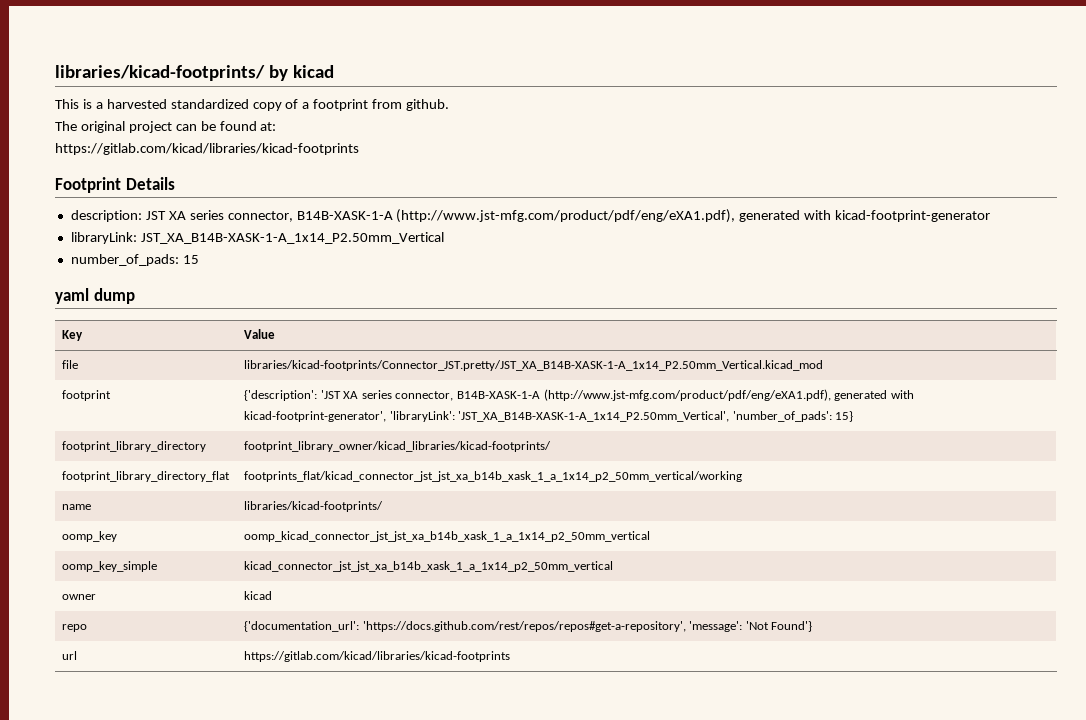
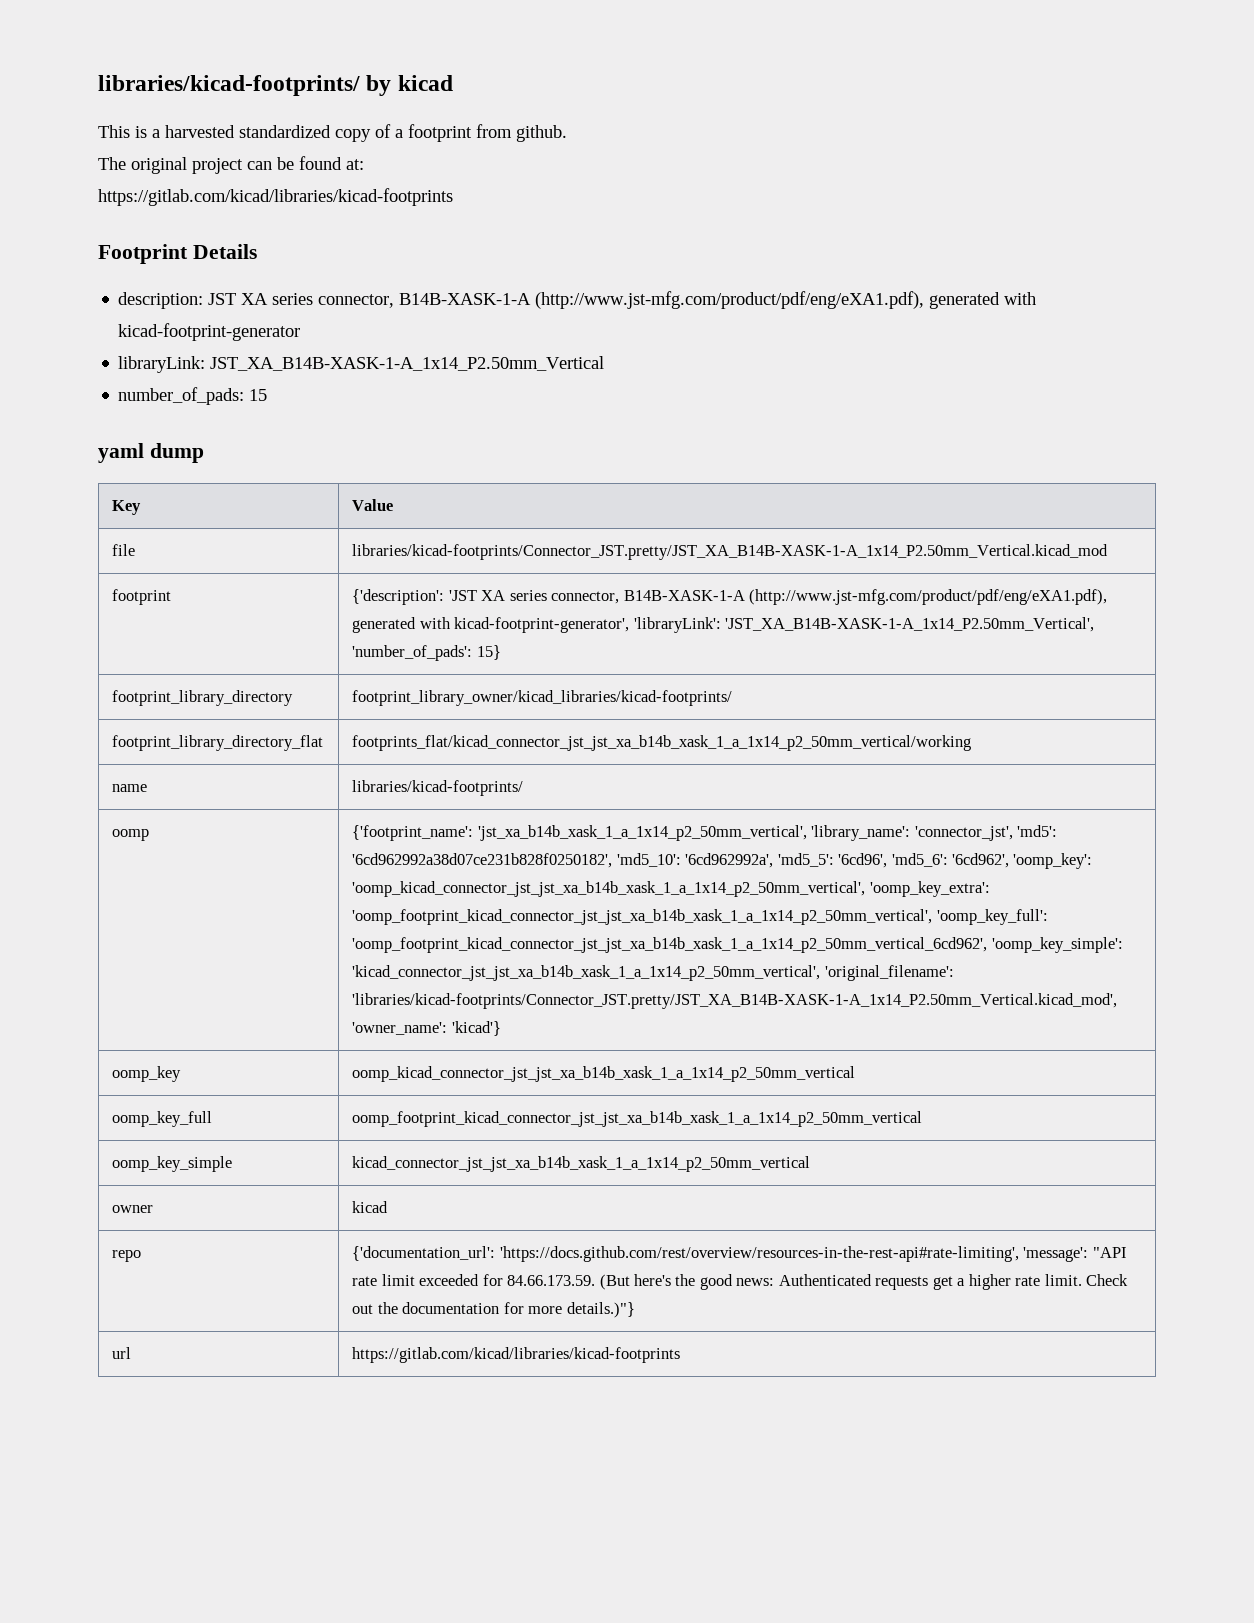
(384, 506) none -> [112,829,150,841] [352,825,1058,841] [352,853,1093,869] [352,881,990,897] [352,909,1048,925] [352,937,1123,953] [352,965,954,981] [352,993,1118,1009] [352,1021,501,1036] // oomp | {'footprint_name': 'jst_xa_b14b_xask_1_a_1x14_p2_50mm_vertical', 'library_name': 'connector_jst', 'md5': '6cd962992a38d07ce231b828f0250182', 'md5_10': '6cd962992a', 'md5_5': '6cd96', 'md5_6': '6cd962', 'oomp_key': 'oomp_kicad_connector_jst_jst_xa_b14b_xask_1_a_1x14_p2_50mm_vertical', 'oomp_key_extra': 'oomp_footprint_kicad_connector_jst_jst_xa_b14b_xask_1_a_1x14_p2_50mm_vertical', 'oomp_key_full': 'oomp_footprint_kicad_connector_jst_jst_xa_b14b_xask_1_a_1x14_p2_50mm_vertical_6cd962', 'oomp_key_simple': 'kicad_connector_jst_jst_xa_b14b_xask_1_a_1x14_p2_50mm_vertical', 'original_filename': 'libraries/kicad-footprints/Connector_JST.pretty/JST_XA_B14B-XASK-1-A_1x14_P2.50mm_Vertical.kicad_mod', 'owner_name': 'kicad'}
(651, 536) none -> [112,1111,213,1127] [352,1111,923,1127] // oomp_key_full | oomp_footprint_kicad_connector_jst_jst_xa_b14b_xask_1_a_1x14_p2_50mm_vertical
[362,621,813,632] 'https://docs.github.com/rest/repos/repos#get-a-repository', 'message': 'Not Found'} -> [499,1246,1127,1262] [352,1274,1129,1290] [352,1302,635,1318] 'https://docs.github.com/rest/overview/resources-in-the-rest-api#rate-limiting', 'message': "API rate limit exceeded for 84.66.173.59. (But here's the good news: Authenticated requests get a higher rate limit. Check out the documentation for more details.)"}

